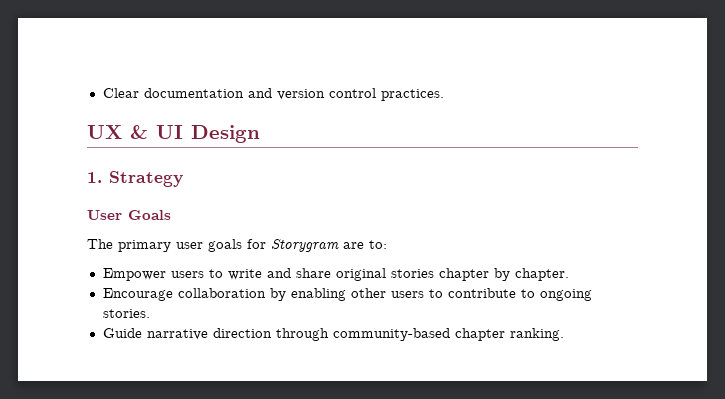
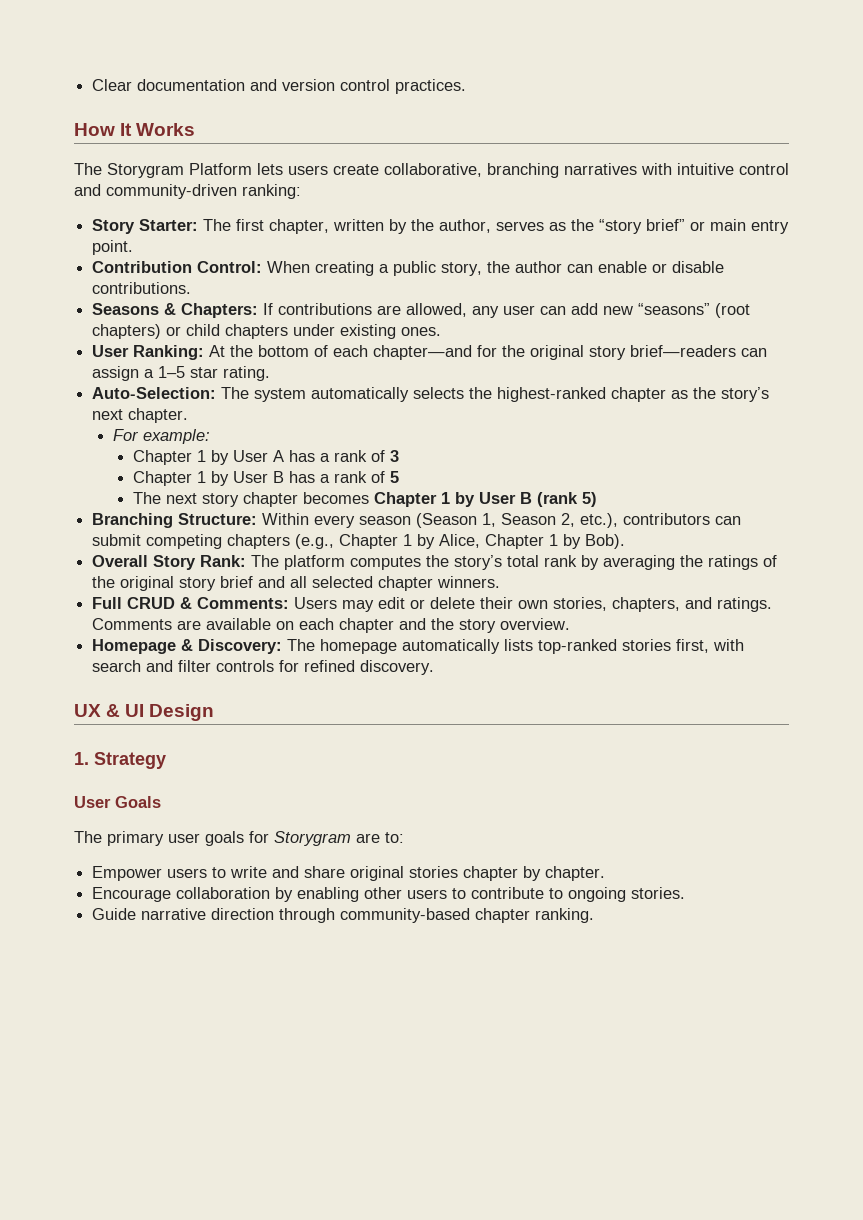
(444, 95) none -> [74,123,196,136] [74,163,789,178] [74,184,301,199] [92,219,790,234] [92,240,134,255] [92,261,725,276] [92,282,192,294] [92,303,751,318] [92,324,442,339] [92,345,768,360] [92,366,271,381] [92,387,770,402] [92,408,189,423] [112,429,210,444] [133,450,400,465] [133,471,400,486] [133,492,598,507] [92,513,742,528] [92,534,626,549] [92,555,778,570] [92,576,501,591] [92,597,773,612] [92,618,571,633] [92,639,745,654] [92,660,435,675] // How It Works // The Storygram Platform lets users create collaborative, branching narratives with intuitive control and community-driven ranking: // Story Starter: The first chapter, written by the author, serves as the “story brief” or main entry point. // Contribution Control: When creating a public story, the author can enable or disable contributions. // Seasons & Chapters: If contributions are allowed, any user can add new “seasons” (root chapters) or child chapters under existing ones. // User Ranking: At the bottom of each chapter—and for the original story brief—readers can assign a 1–5 star rating. // Auto-Selection: The system automatically selects the highest-ranked chapter as the story’s next chapter. // For example: // Chapter 1 by User A has a rank of 3 // Chapter 1 by User B has a rank of 5 // The next story chapter becomes Chapter 1 by User B (rank 5) // Branching Structure: Within every season (Season 1, Season 2, etc.), contributors can submit competing chapters (e.g., Chapter 1 by Alice, Chapter 1 by Bob). // Overall Story Rank: The platform computes the story’s total rank by averaging the ratings of the original story brief and all selected chapter winners. // Full CRUD & Comments: Users may edit or delete their own stories, chapters, and ratings. Comments are available on each chapter and the story overview. // Homepage & Discovery: The homepage automatically lists top-ranked stories first, with search and filter controls for refined discovery.

